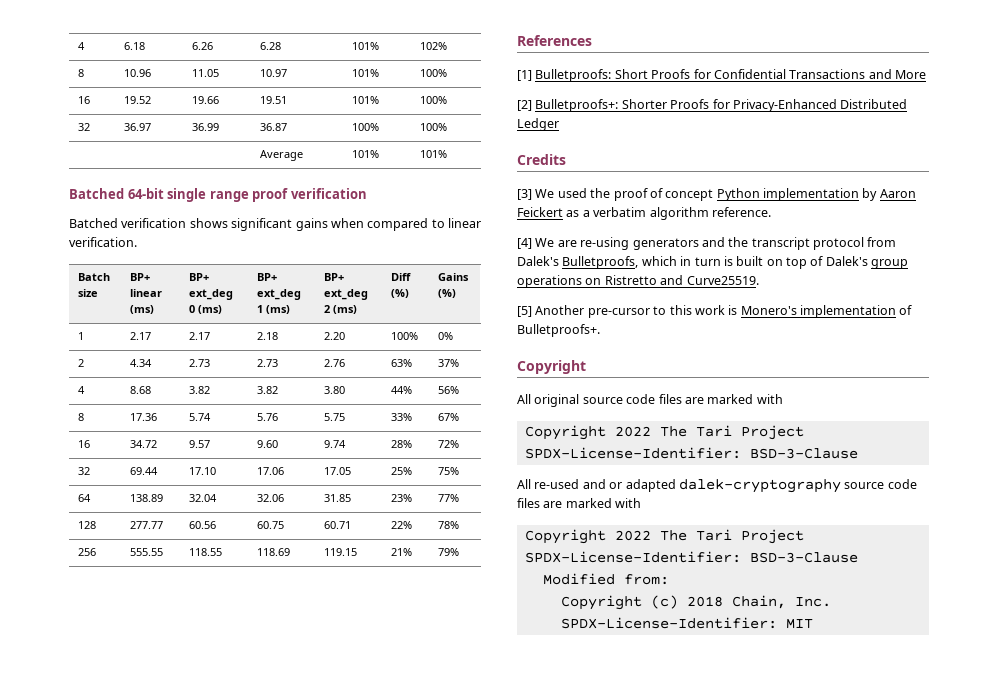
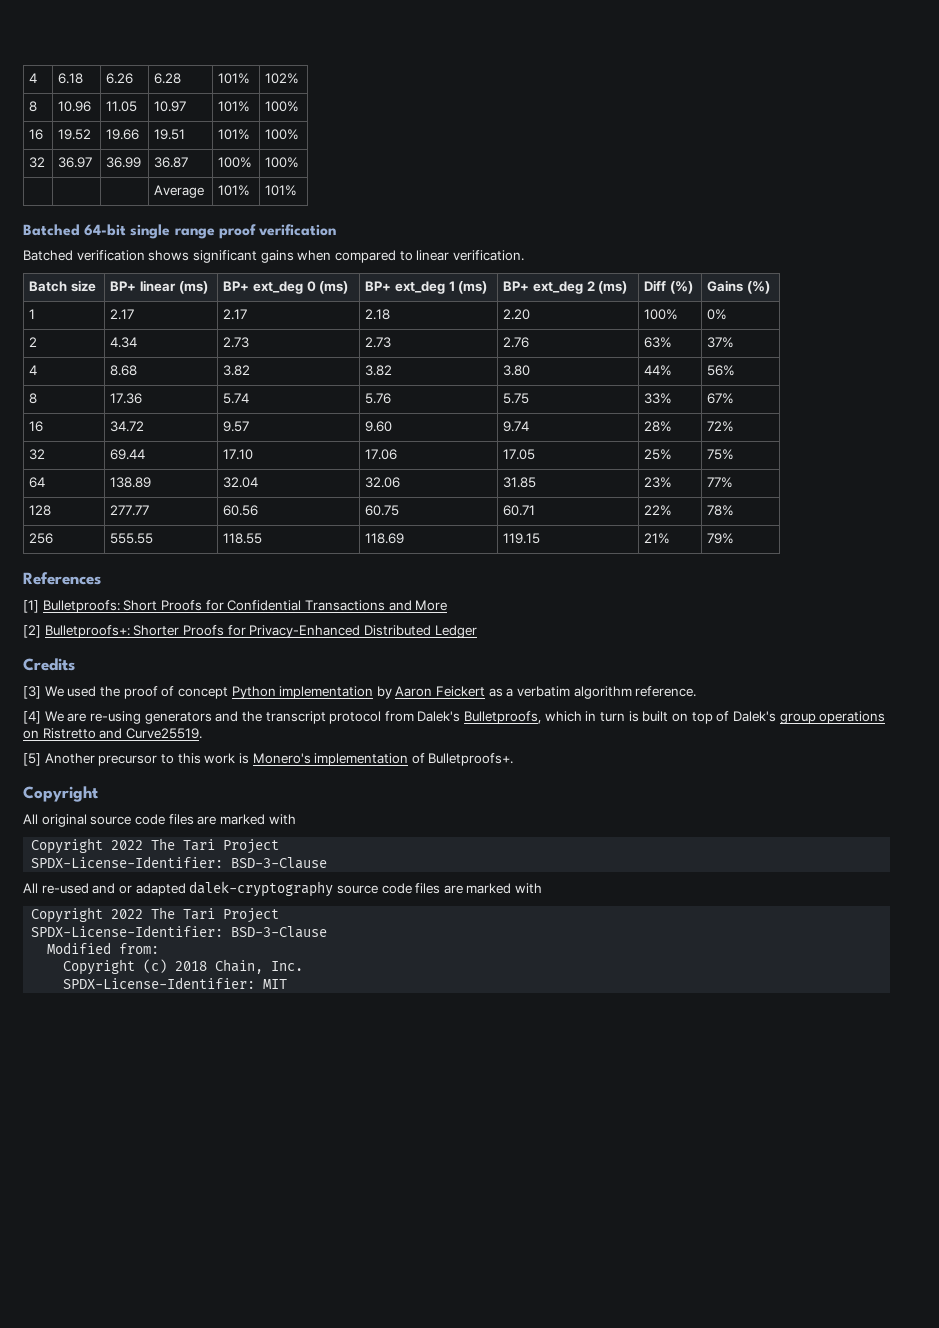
[587,308,650,318] pre-cursor -> [98,755,158,766] precursor

